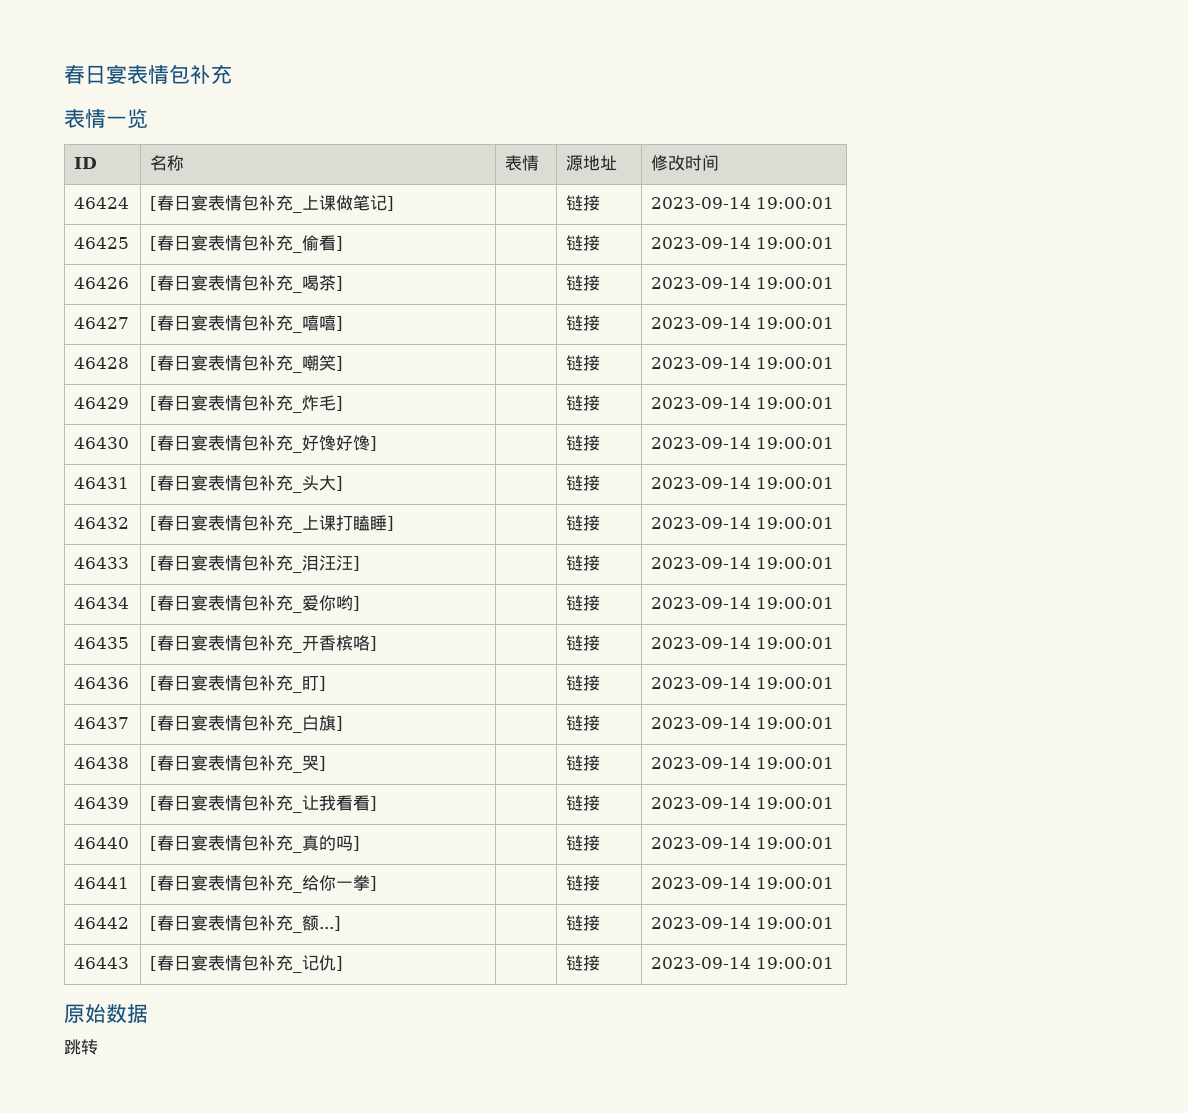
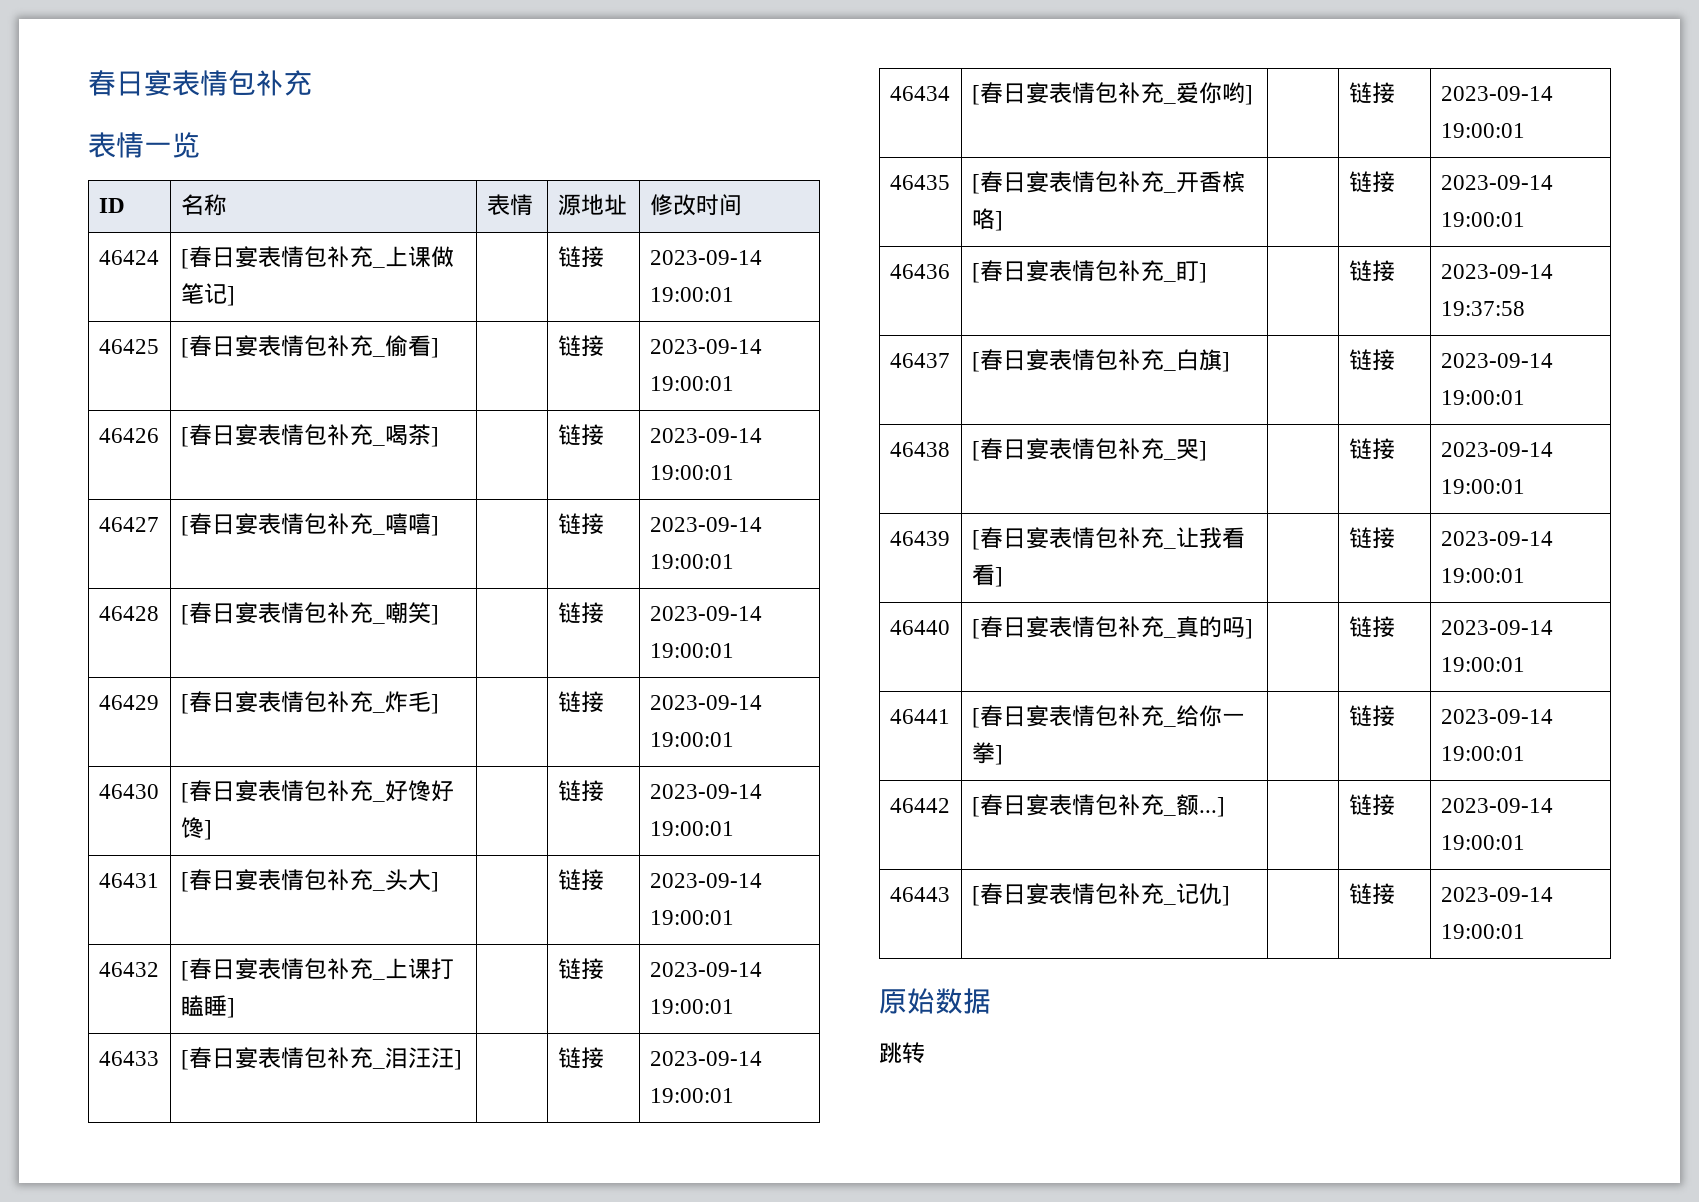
[756,677,835,689] 19:00:01 -> [1440,301,1525,316] 19:37:58

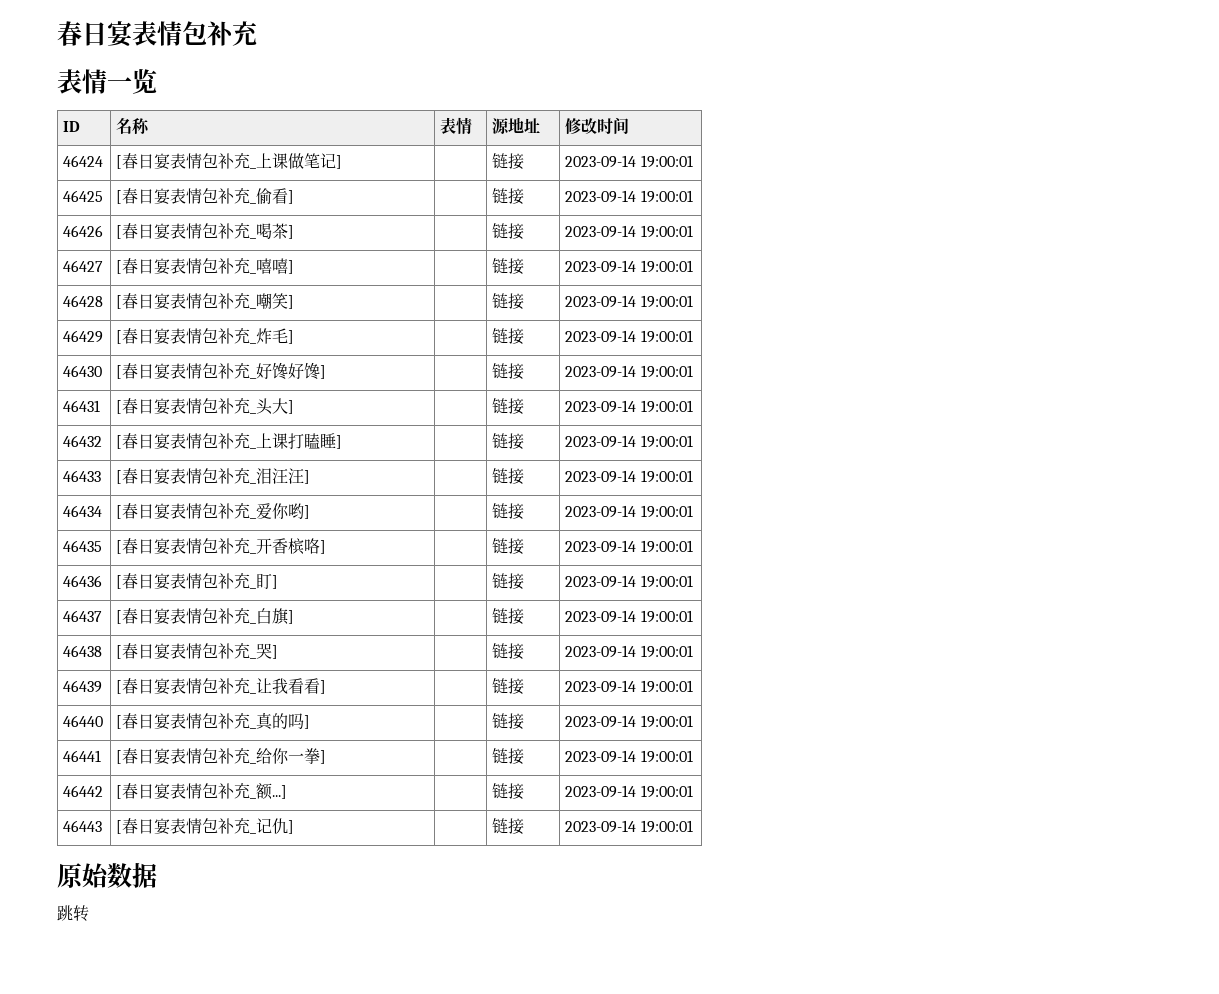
[1440,301,1525,316] 19:37:58 -> [640,575,693,588] 19:00:01

